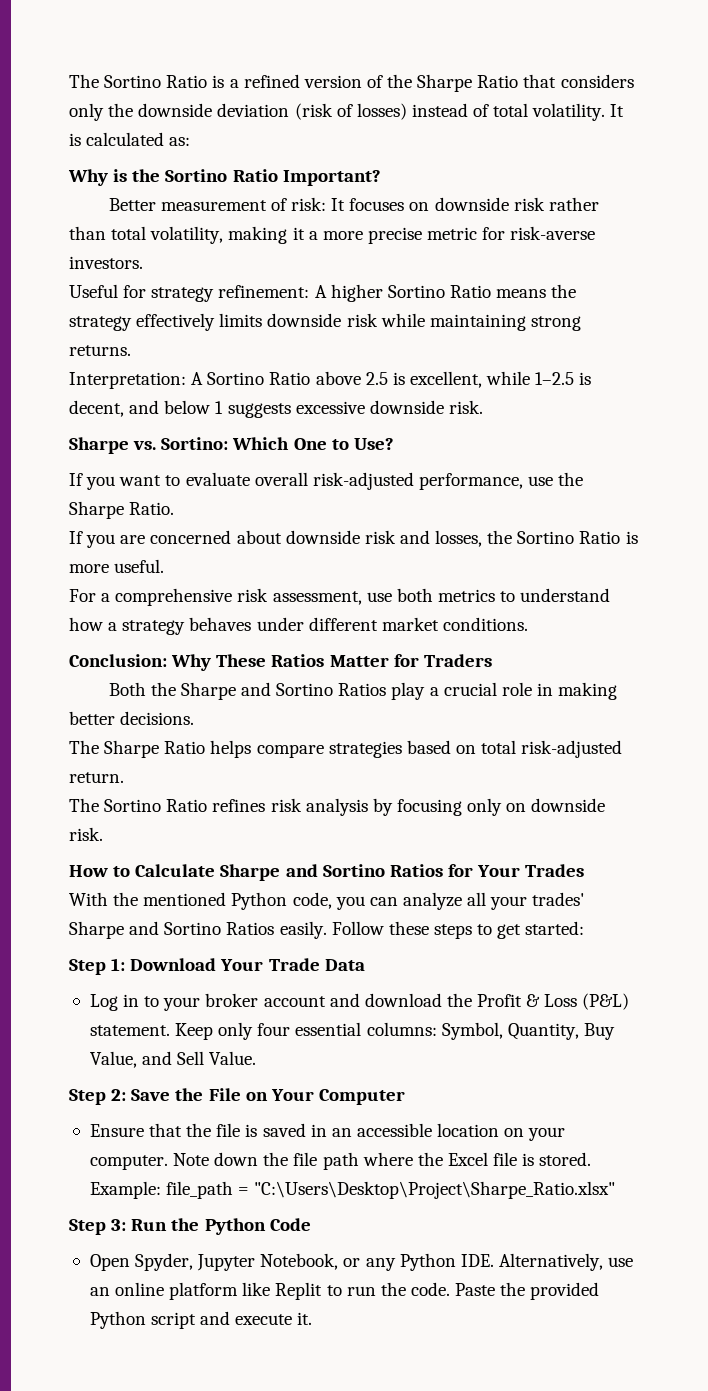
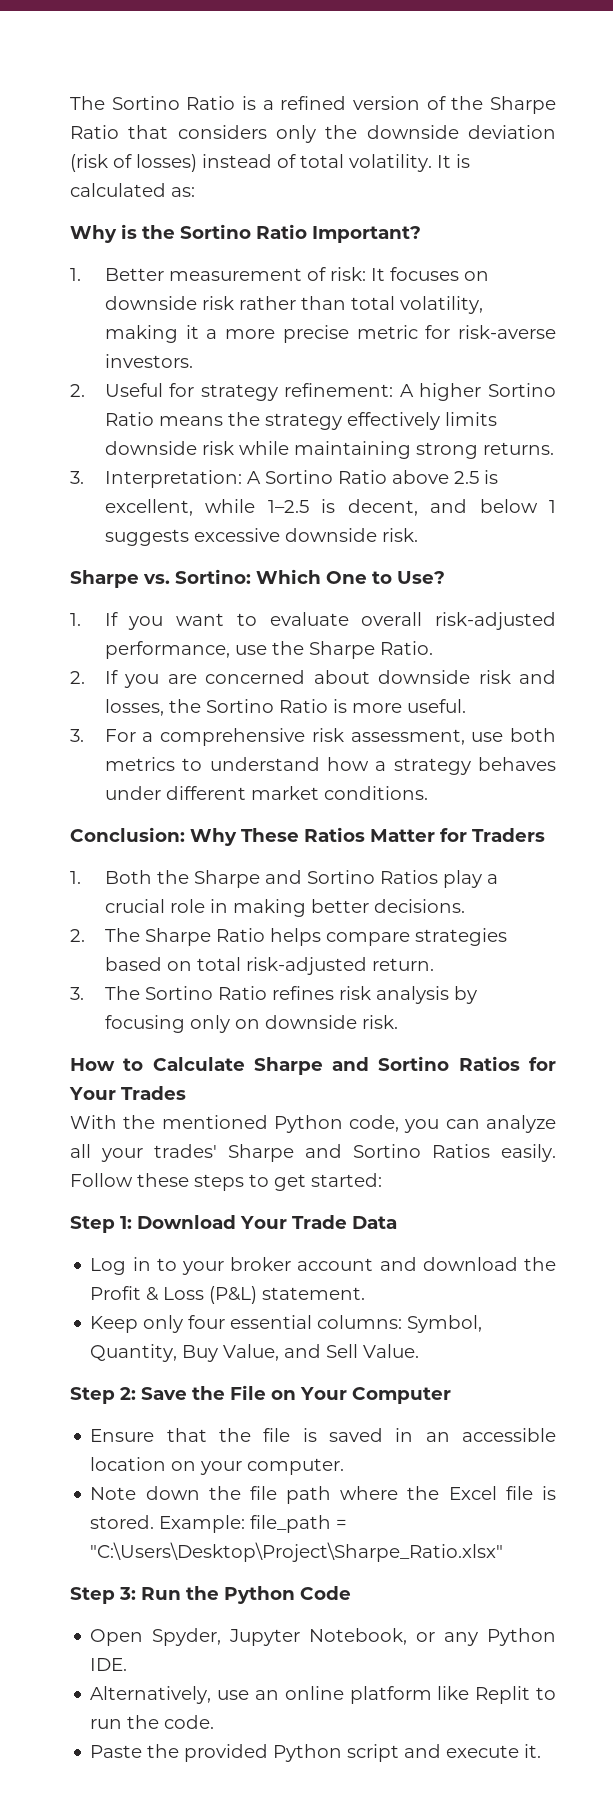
(381, 178) none -> [70,268,81,281] 1.
(143, 262) none -> [70,384,85,397] 2.
(131, 350) none -> [70,471,84,484] 3.
(394, 444) none -> [70,613,81,626] 1.
(175, 508) none -> [70,671,85,684] 2.
(165, 566) none -> [70,729,84,742] 3.
(492, 660) none -> [70,871,81,884] 1.
(195, 718) none -> [70,929,85,942] 2.
(124, 777) none -> [70,987,84,1000] 3.
(170, 1030) none -> (366, 1293) //
(168, 1162) none -> (345, 1466) //
(494, 1260) none -> (128, 1664) //
(450, 1289) none -> (215, 1722) //

